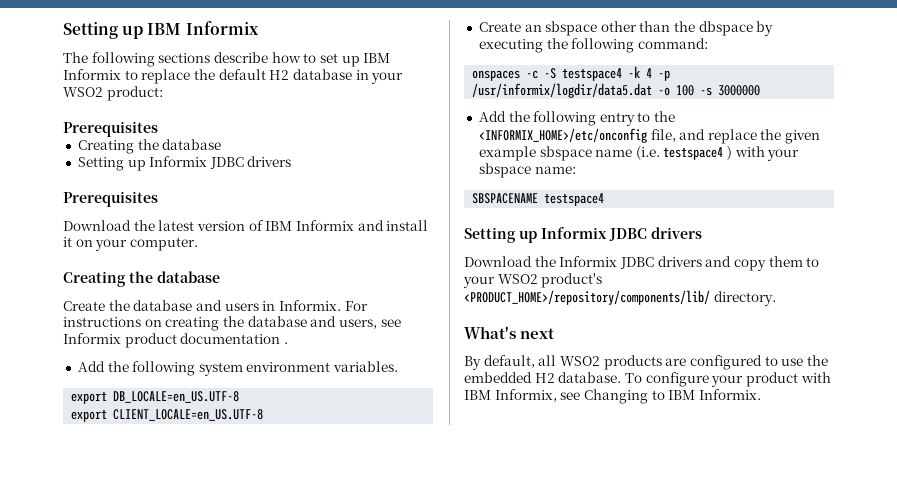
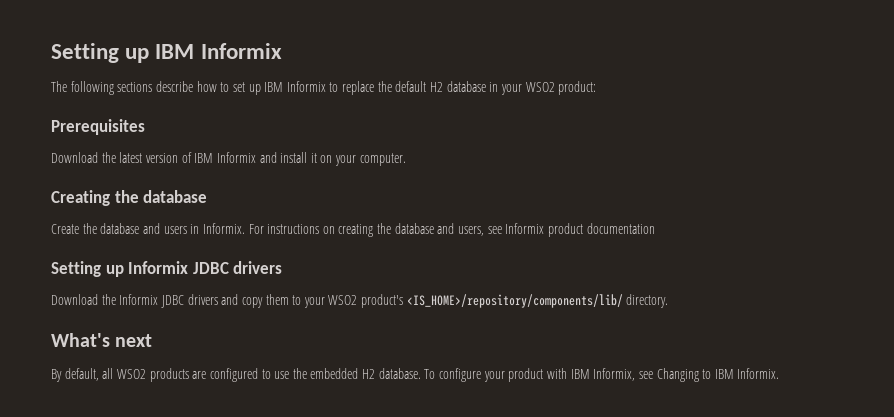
[77,139,222,154] [77,156,292,171] [63,191,158,207] // Creating the database // Setting up Informix JDBC drivers // Prerequisites -> (145, 127) none
[283,342,288,344] [77,361,399,376] [71,391,240,404] [71,409,264,422] [478,21,774,36] [478,38,708,53] [472,66,671,81] [472,83,761,98] [478,111,676,126] [478,128,821,144] [478,146,800,161] [478,163,576,178] [472,193,605,206] . // Add the following system environment variables. // export DB_LOCALE=en_US.UTF-8 // export CLIENT_LOCALE=en_US.UTF-8 // Create an sbspace other than the dbspace by executing the following command: // onspaces -c -S testspace4 -k 4 -p /usr/informix/logdir/data5.dat -o 100 -s 3000000 // Add the following entry to the <INFORMIX_HOME>/etc/onconfig file, and replace the given example sbspace name (i.e. testspace4 ) with your sbspace name: // SBSPACENAME testspace4 -> (655, 228) none
[464,290,710,305] <PRODUCT_HOME>/repository/components/lib/ -> [406,294,623,308] <IS_HOME>/repository/components/lib/

